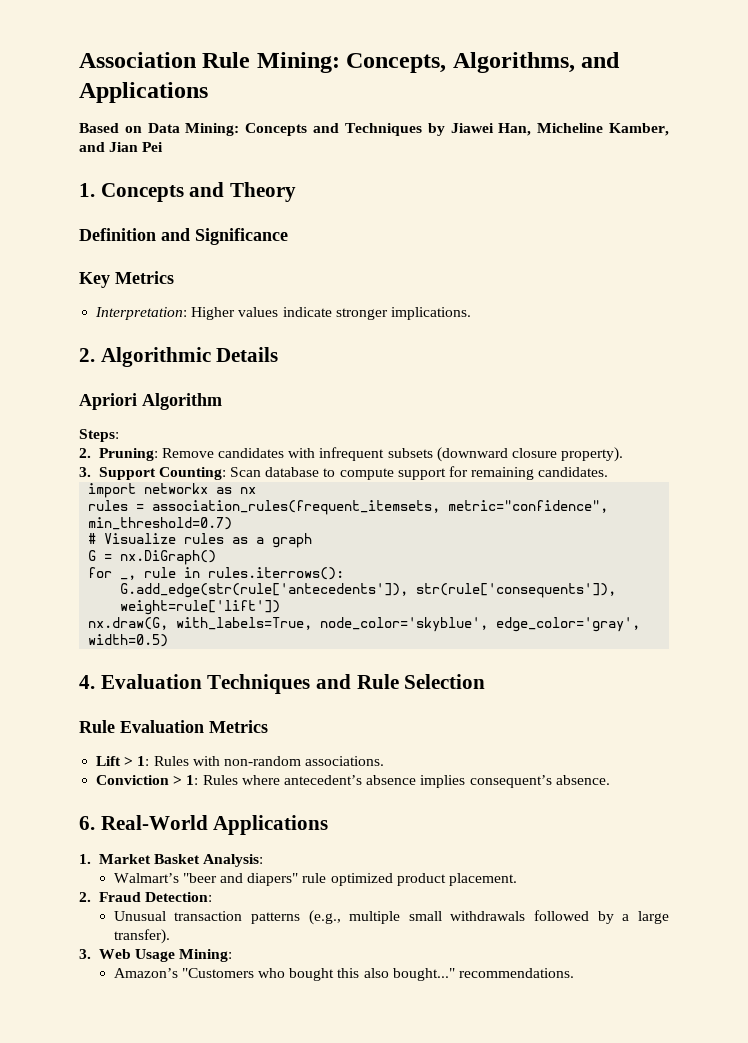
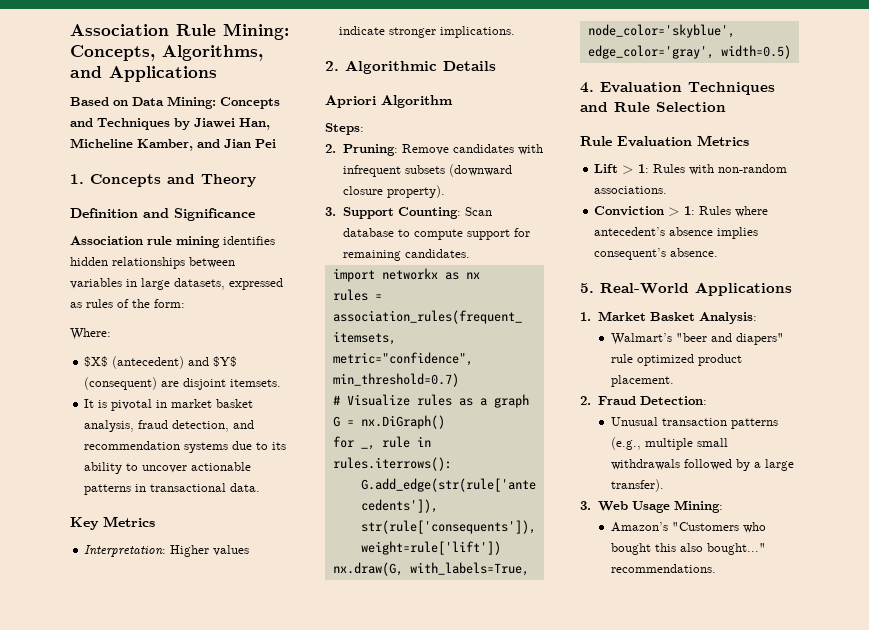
(288, 236) none -> [70,236,275,248] [70,257,235,269] [70,278,283,290] [70,299,185,308] [70,328,111,340] [84,356,238,369] [84,377,282,390] [84,399,254,411] [84,420,255,432] [84,441,287,453] [84,462,252,474] [84,483,261,495] // Association rule mining identifies hidden relationships between variables in large datasets, expressed as rules of the form: // Where: // $X$ (antecedent) and $Y$ (consequent) are disjoint itemsets. // It is pivotal in market basket analysis, fraud detection, and recommendation systems due to its ability to uncover actionable patterns in transactional data.
[79,816,95,830] 6. -> [580,283,594,293] 5.

